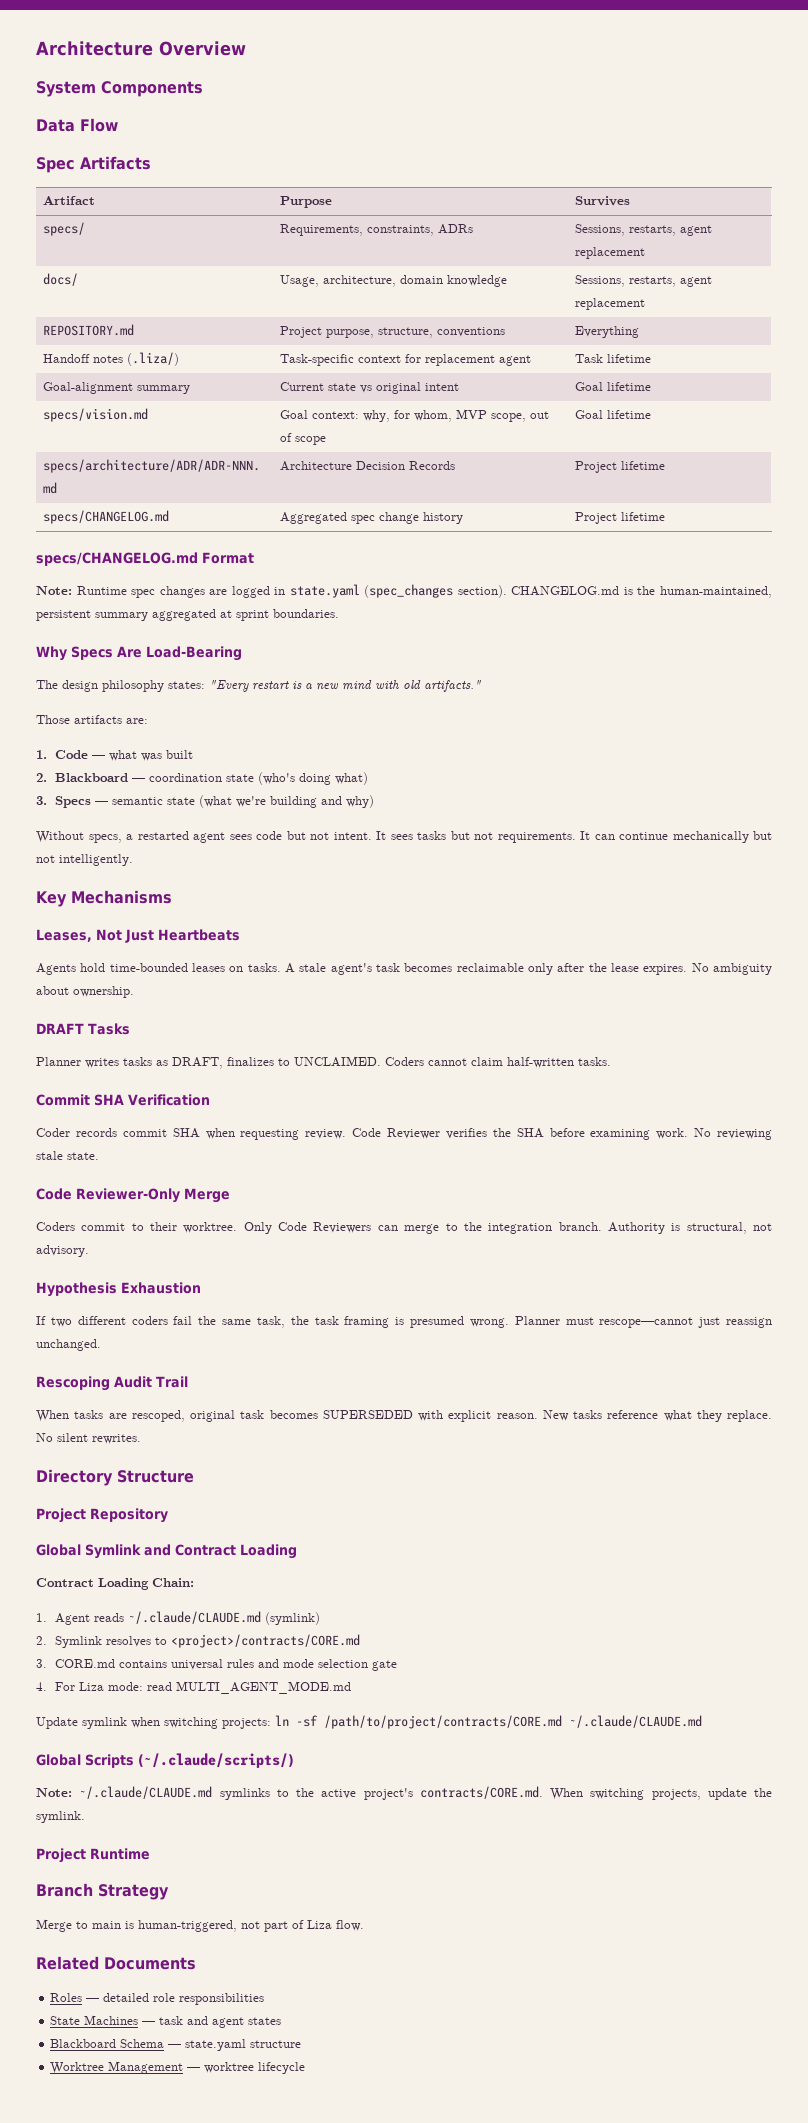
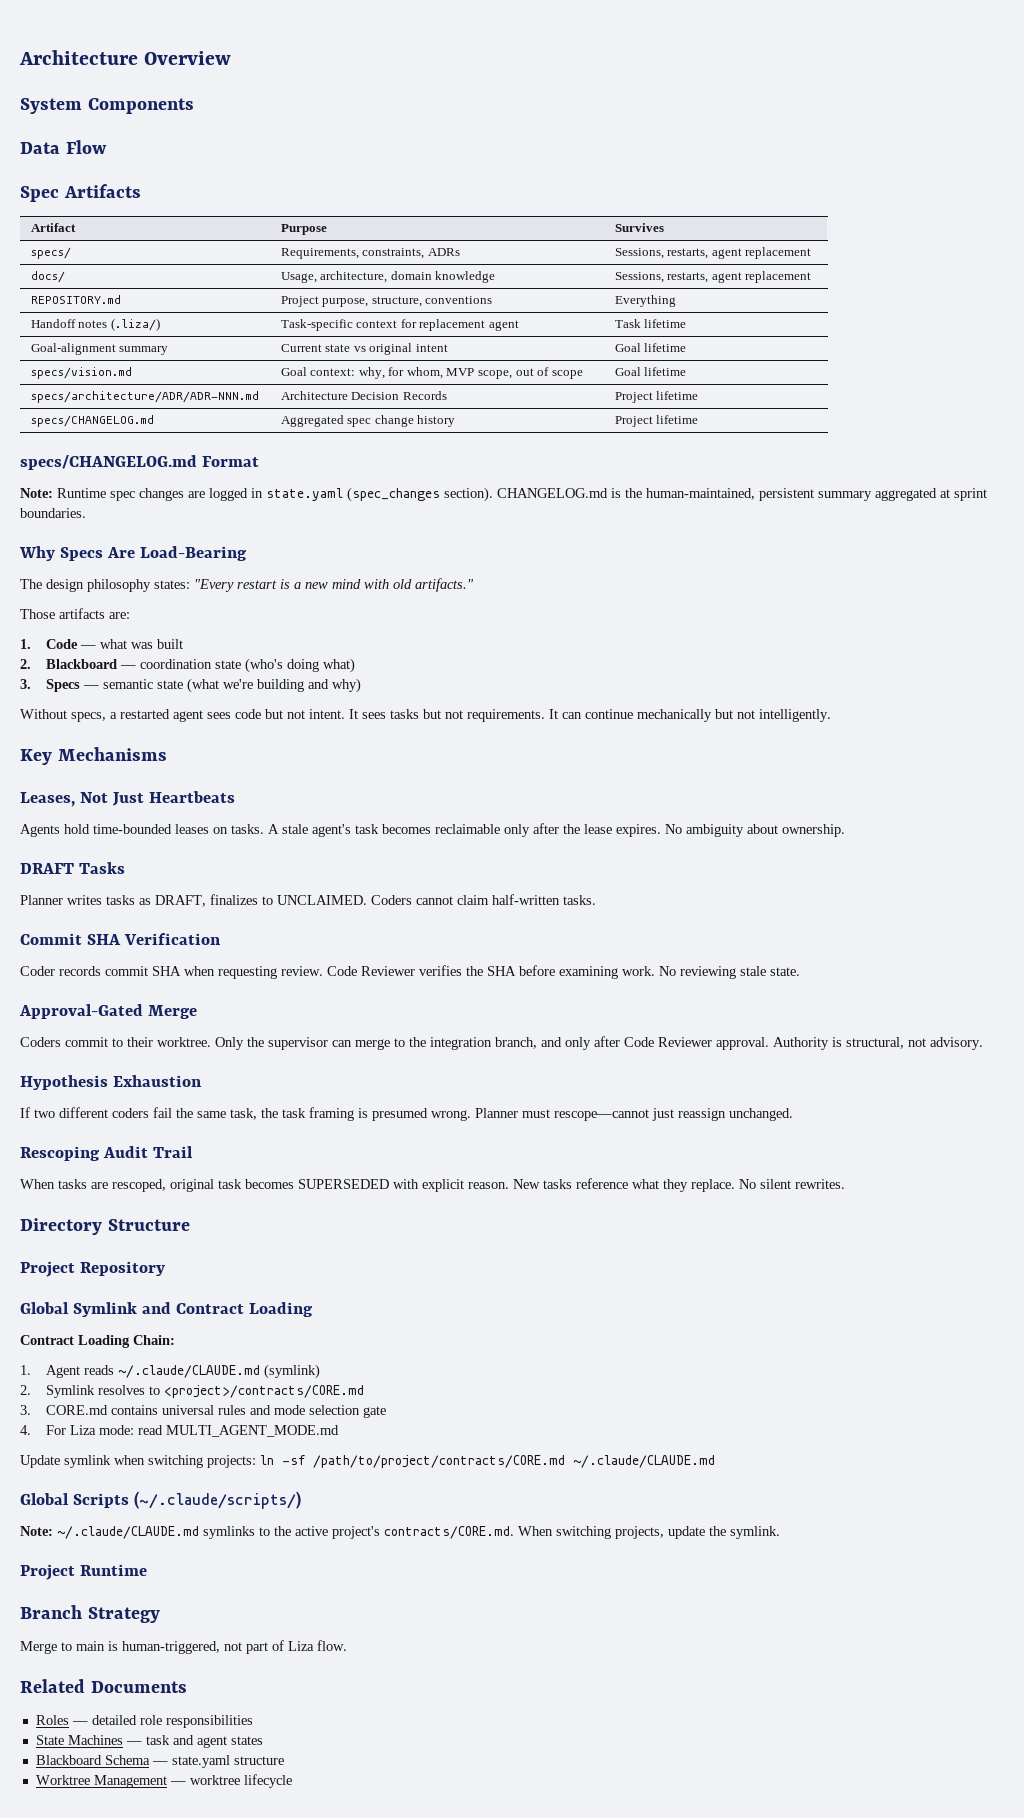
[36,1188,180,1203] Code Reviewer-Only -> [19,1004,143,1019] Approval-Gated
[278,1222,372,1233] Code Reviewers -> [247,1037,328,1050] the supervisor
[558,1222,602,1231] branch. -> [495,1036,769,1050] branch, and only after Code Reviewer approval.

